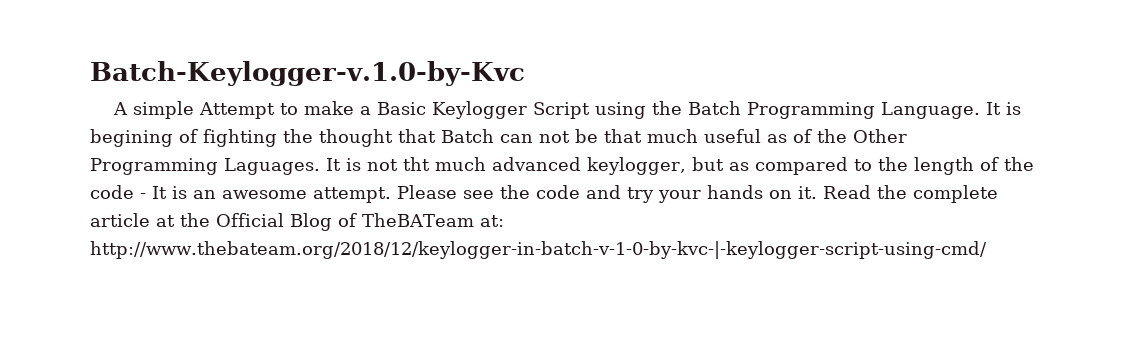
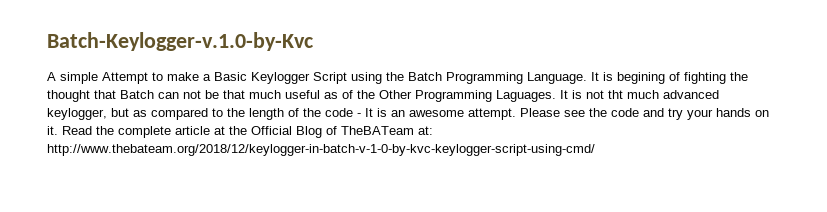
[90,241,987,259] http://www.thebateam.org/2018/12/keylogger-in-batch-v-1-0-by-kvc-|-keylogger-script-using-cmd/ -> [47,144,595,156] http://www.thebateam.org/2018/12/keylogger-in-batch-v-1-0-by-kvc-keylogger-script-using-cmd/

